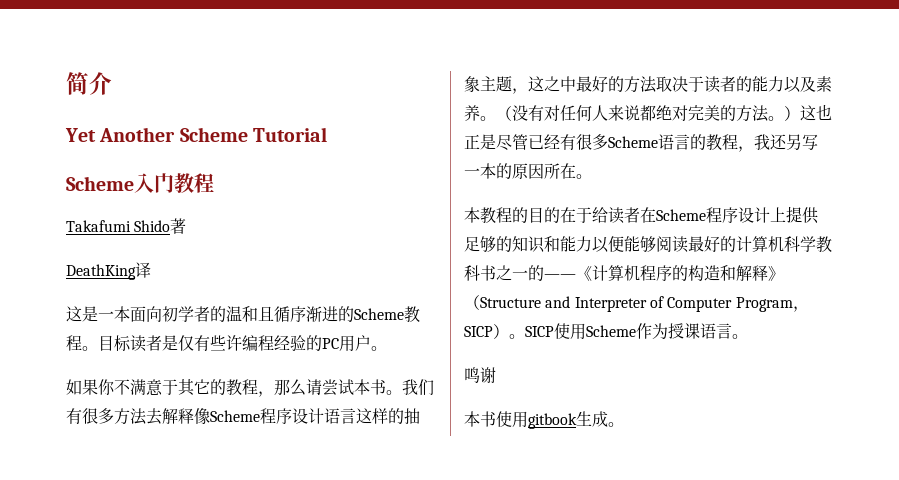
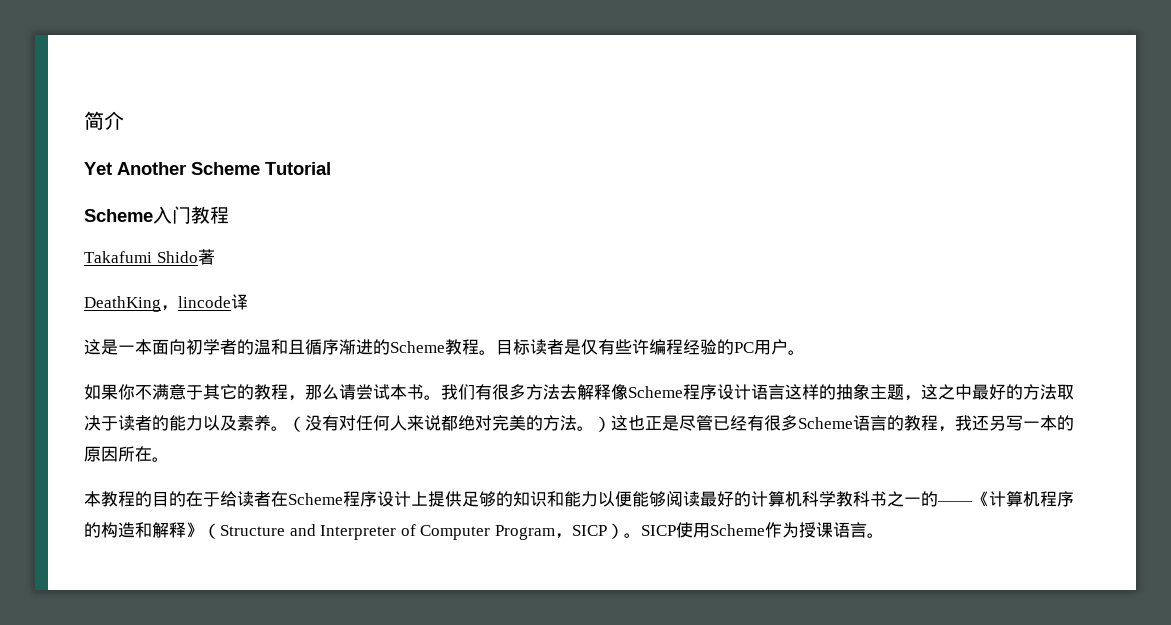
(136, 272) none -> [161,296,231,311] ，lincode
[464,367,496,383] [464,411,624,429] // 鸣谢 // 本书使用gitbook生成。 -> (884, 535) none

